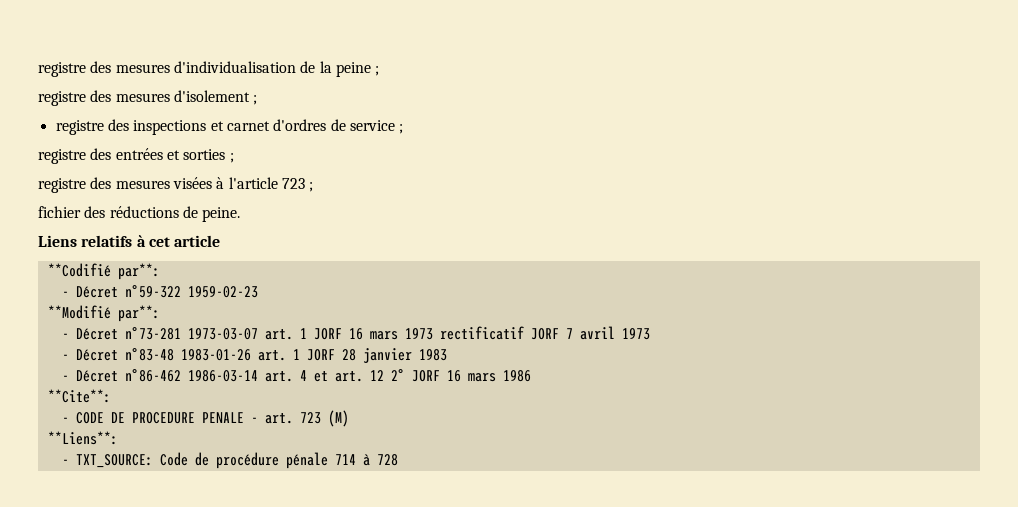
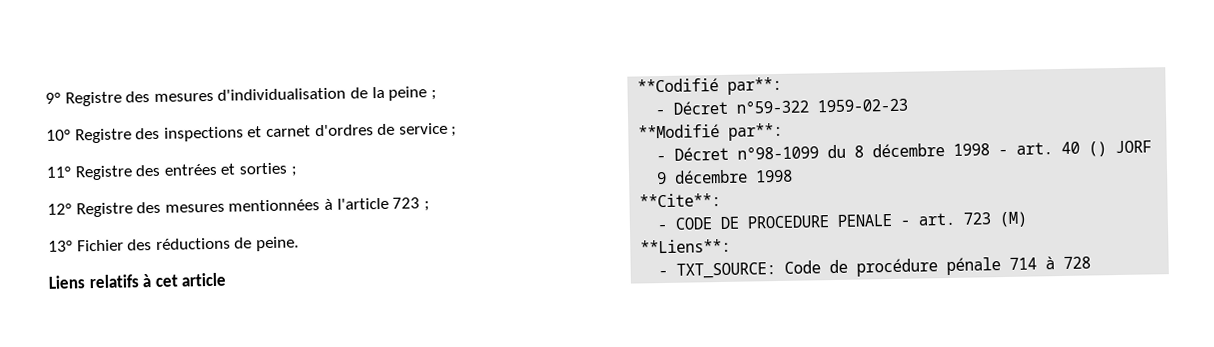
[38,62,86,77] registre -> [45,91,122,107] 9° Registre
[38,90,258,106] [55,120,104,135] registre des mesures d'isolement ; // registre -> [46,128,132,144] 10° Registre
[38,149,86,164] registre -> [46,165,133,181] 11° Registre
[38,177,212,193] registre des mesures visées -> [47,199,321,218] 12° Registre des mesures mentionnées
[38,206,81,218] fichier -> [48,239,124,252] 13° Fichier
[124,326,650,340] [61,348,447,363] [61,369,531,382] n°73-281 1973-03-07 art. 1 JORF 16 mars 1973 rectificatif JORF 7 avril 1973 // - Décret n°83-48 1983-01-26 art. 1 JORF 28 janvier 1983 // - Décret n°86-462 1986-03-14 art. 4 et art. 12 2° JORF 16 mars 1986 -> [737,140,1153,160] [656,169,794,185] n°98-1099 du 8 décembre 1998 - art. 40 () JORF 9 décembre 1998

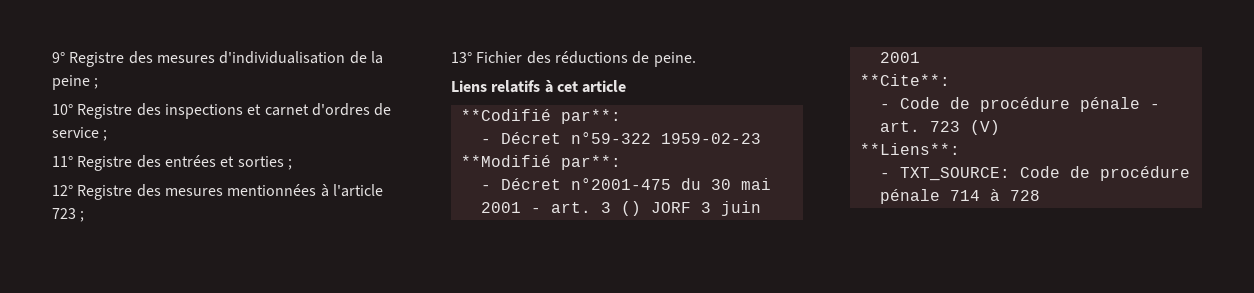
[737,141,1081,160] n°98-1099 du 8 décembre 1998 - art. 40 -> [570,178,771,190] [480,202,611,213] n°2001-475 du 30 mai 2001 - art. 3
[656,169,794,185] 9 décembre 1998 -> [700,201,761,216] [879,52,920,63] 3 juin 2001
[675,213,893,230] CODE DE PROCEDURE PENALE -> [899,97,1140,112] Code de procédure pénale
[999,211,1029,228] (M) -> [969,120,1000,135] (V)

